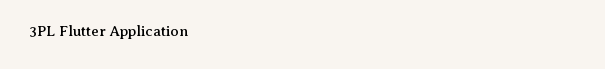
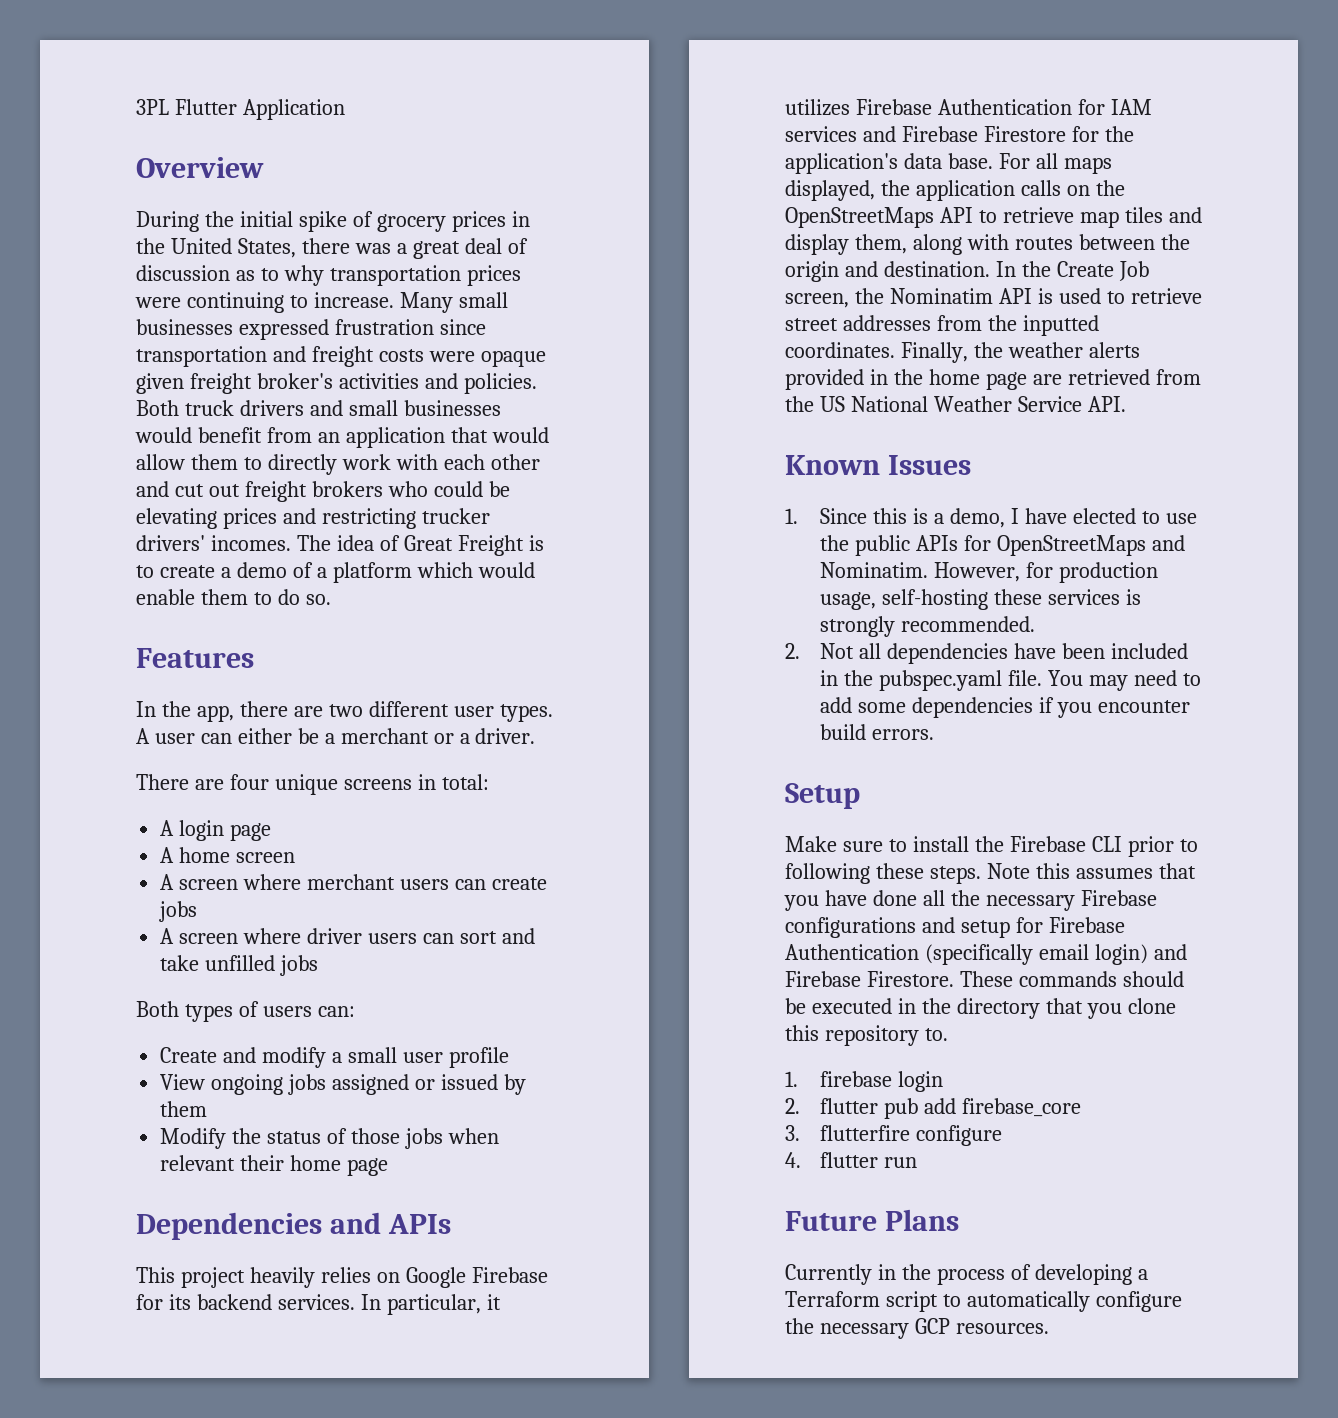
(189, 32) none -> [136,157,264,178] [136,211,530,232] [136,238,528,259] [136,265,521,286] [135,292,508,313] [136,319,486,340] [136,346,546,367] [136,373,537,394] [136,400,501,416] [135,427,549,448] [136,454,540,475] [136,481,510,502] [136,508,490,529] [136,535,544,556] [136,562,535,583] [136,589,331,605] [136,648,254,668] [136,701,553,722] [136,728,536,744] [136,774,489,795] [160,820,272,841] [160,847,296,863] [160,874,547,890] [159,901,198,922] [160,928,535,944] [160,955,319,976] [136,1001,355,1022] [160,1047,509,1068] [160,1074,526,1095] [160,1101,208,1117] [160,1128,499,1149] [160,1155,389,1176] [136,1212,451,1240] [136,1267,548,1288] [136,1294,501,1315] [785,99,1152,116] [785,126,1134,142] [785,153,1112,174] [785,180,1125,201] [785,207,1202,228] [785,234,1190,255] [785,261,1149,282] [785,288,1202,308] [785,315,1099,336] [785,342,1140,363] [785,369,1201,390] [785,396,1126,412] [785,455,971,475] [785,508,1197,528] [820,535,1186,556] [820,562,1159,583] [820,589,1142,610] [820,616,1036,637] [785,643,1189,664] [820,670,1202,691] [820,697,1191,718] [820,724,935,740] [785,783,860,809] [785,836,1198,857] [785,863,1196,884] [784,890,1157,911] [785,917,1125,938] [785,944,1187,965] [785,971,1184,987] [785,998,1176,1019] [785,1025,948,1046] [785,1071,944,1092] [785,1098,1082,1119] [785,1125,1003,1146] [785,1152,918,1168] [785,1209,959,1231] [785,1264,1148,1285] [785,1291,1182,1312] [785,1318,1049,1339] // Overview // During the initial spike of grocery prices in the United States, there was a great deal of discussion as to why transportation prices were continuing to increase. Many small businesses expressed frustration since transportation and freight costs were opaque given freight broker's activities and policies. Both truck drivers and small businesses would benefit from an application that would allow them to directly work with each other and cut out freight brokers who could be elevating prices and restricting trucker drivers' incomes. The idea of Great Freight is to create a demo of a platform which would enable them to do so. // Features // In the app, there are two different user types. A user can either be a merchant or a driver. // There are four unique screens in total: // A login page // A home screen // A screen where merchant users can create jobs // A screen where driver users can sort and take unfilled jobs // Both types of users can: // Create and modify a small user profile // View ongoing jobs assigned or issued by them // Modify the status of those jobs when relevant their home page // Dependencies and APIs // This project heavily relies on Google Firebase for its backend services. In particular, it utilizes Firebase Authentication for IAM services and Firebase Firestore for the application's data base. For all maps displayed, the application calls on the OpenStreetMaps API to retrieve map tiles and display them, along with routes between the origin and destination. In the Create Job screen, the Nominatim API is used to retrieve street addresses from the inputted coordinates. Finally, the weather alerts provided in the home page are retrieved from the US National Weather Service API. // Known Issues // 1. Since this is a demo, I have elected to use the public APIs for OpenStreetMaps and Nominatim. However, for production usage, self-hosting these services is strongly recommended. // 2. Not all dependencies have been included in the pubspec.yaml file. You may need to add some dependencies if you encounter build errors. // Setup // Make sure to install the Firebase CLI prior to following these steps. Note this assumes that you have done all the necessary Firebase configurations and setup for Firebase Authentication (specifically email login) and Firebase Firestore. These commands should be executed in the directory that you clone this repository to. // 1. firebase login // 2. flutter pub add firebase_core // 3. flutterfire configure // 4. flutter run // Future Plans // Currently in the process of developing a Terraform script to automatically configure the necessary GCP resources.

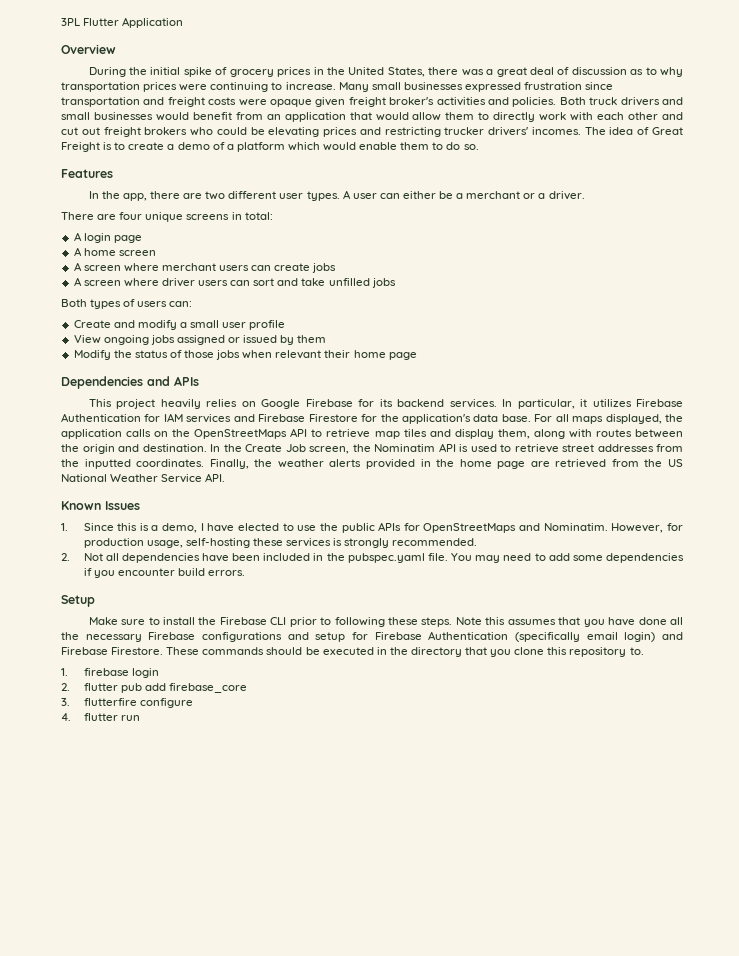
[785,1209,959,1231] [785,1264,1148,1285] [785,1291,1182,1312] [785,1318,1049,1339] // Future Plans // Currently in the process of developing a Terraform script to automatically configure the necessary GCP resources. -> (140, 718) none

